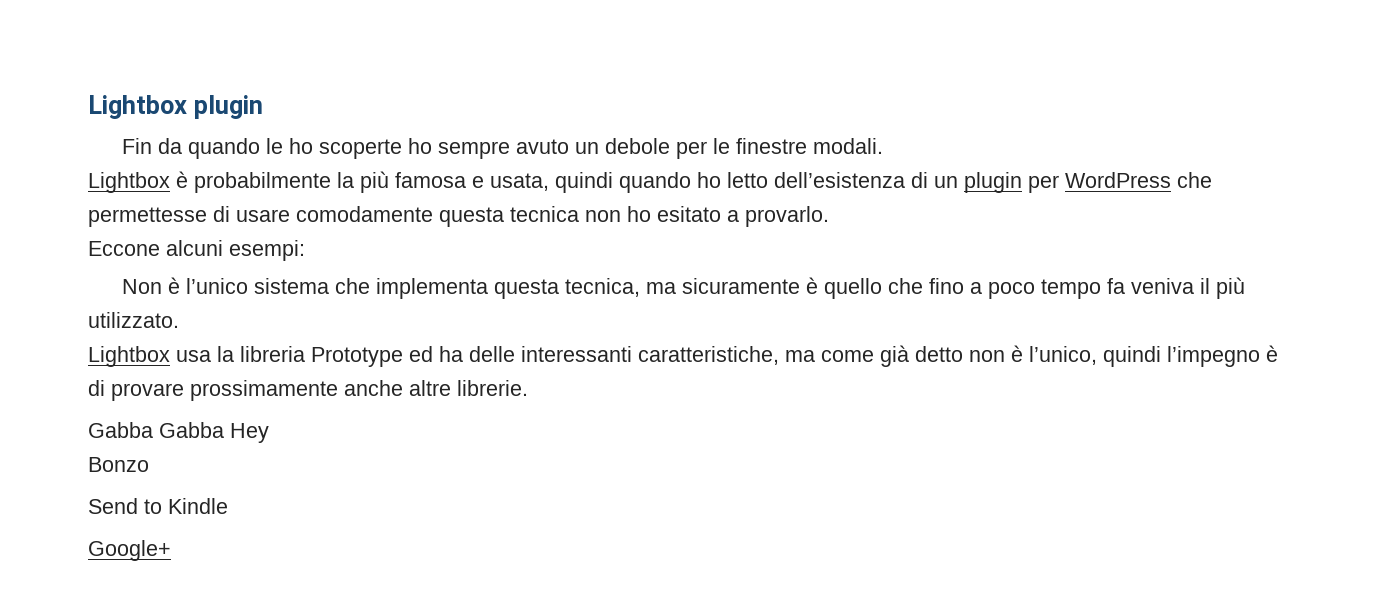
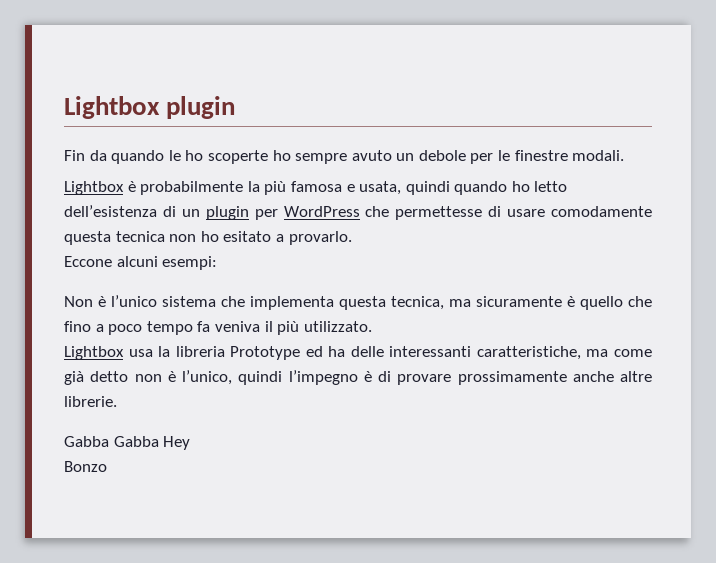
[88,498,228,514] [88,540,171,561] // Send to Kindle // Google+ -> (107, 466) none

